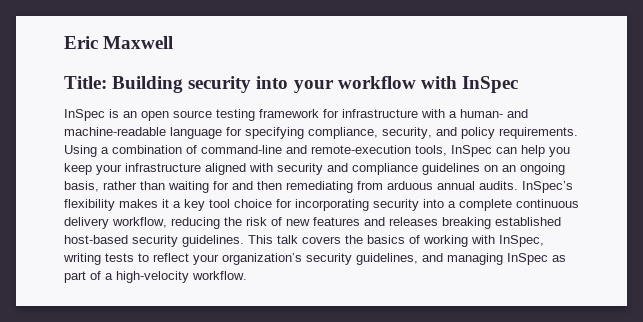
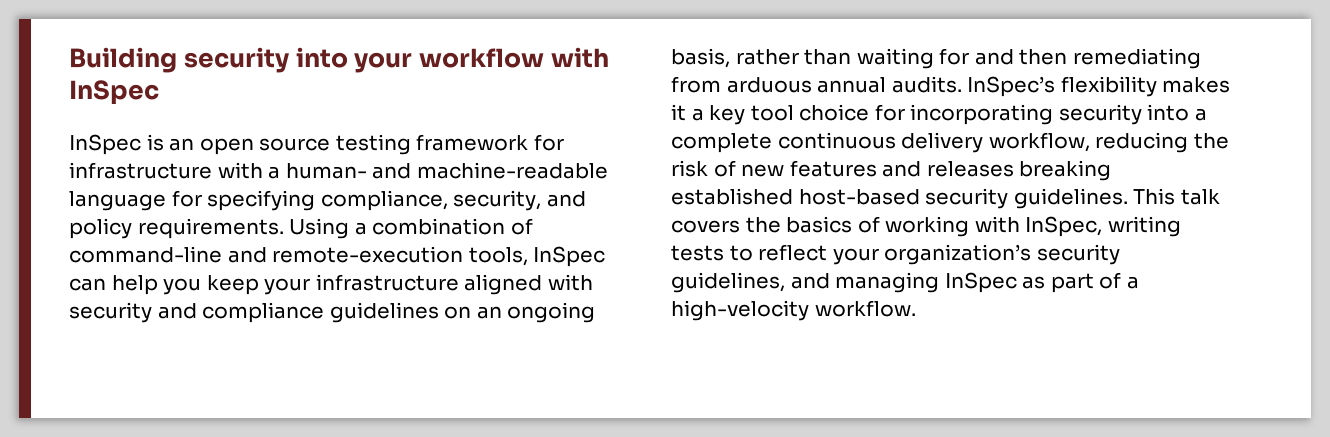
[64,36,174,49] [64,76,107,89] Eric Maxwell // Title: -> (69, 60) none

